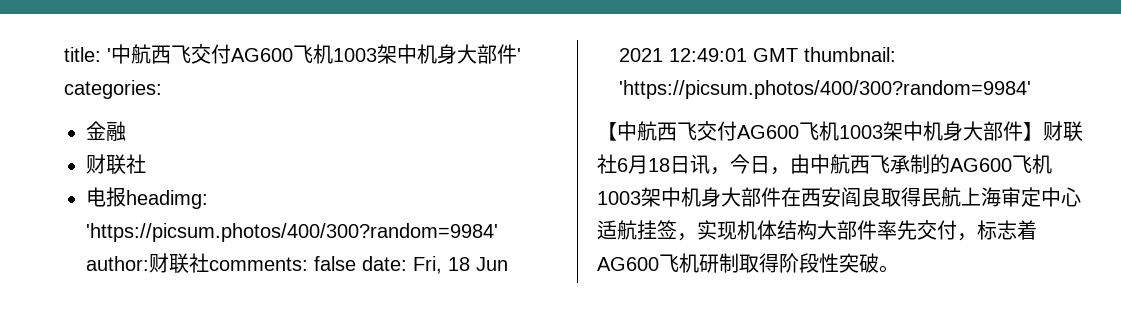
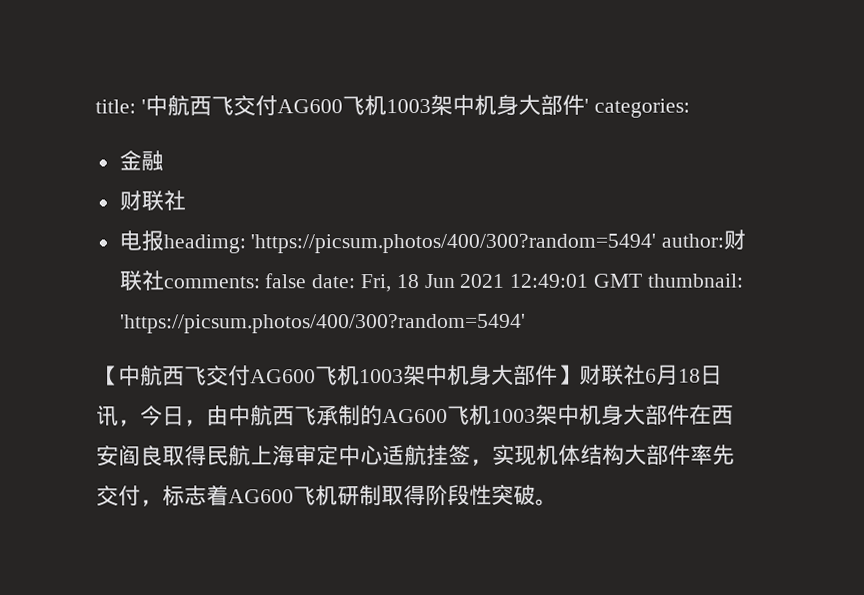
[86,223,498,242] 'https://picsum.photos/400/300?random=9984' -> [250,233,657,254] 'https://picsum.photos/400/300?random=5494'
[619,80,1031,99] 'https://picsum.photos/400/300?random=9984' -> [119,313,526,334] 'https://picsum.photos/400/300?random=5494'

